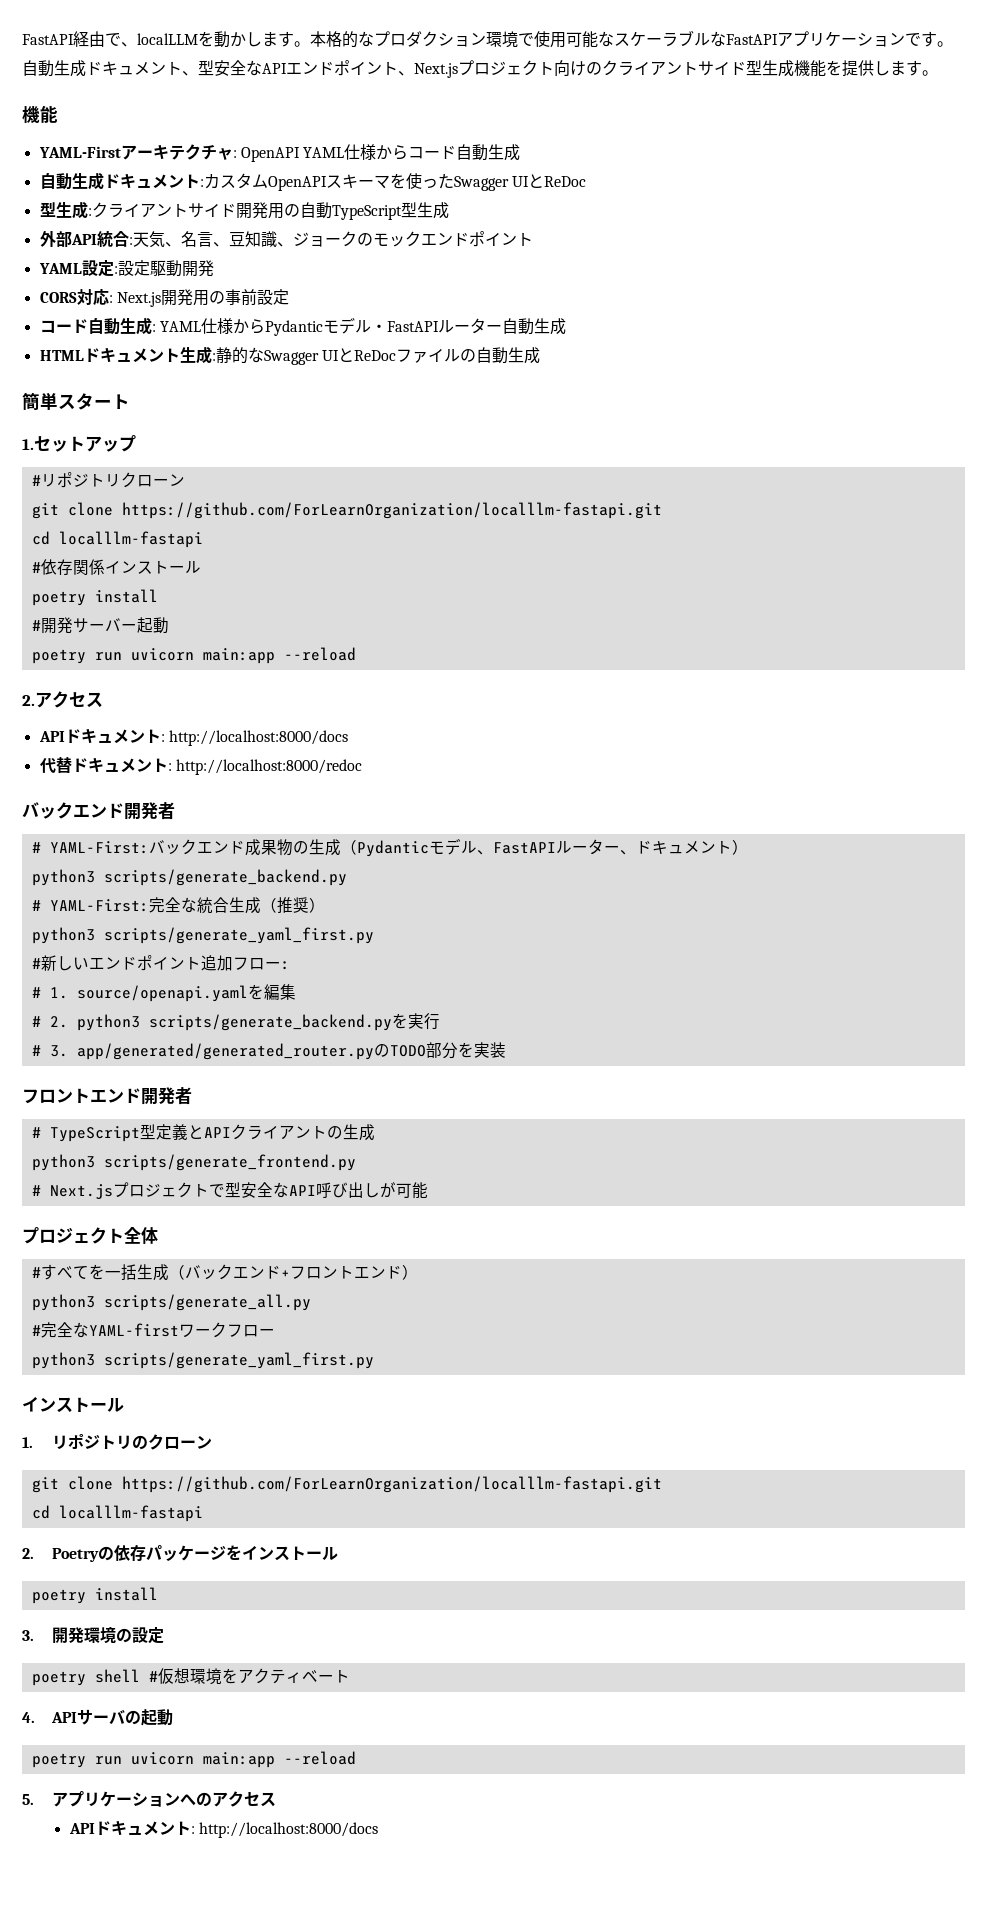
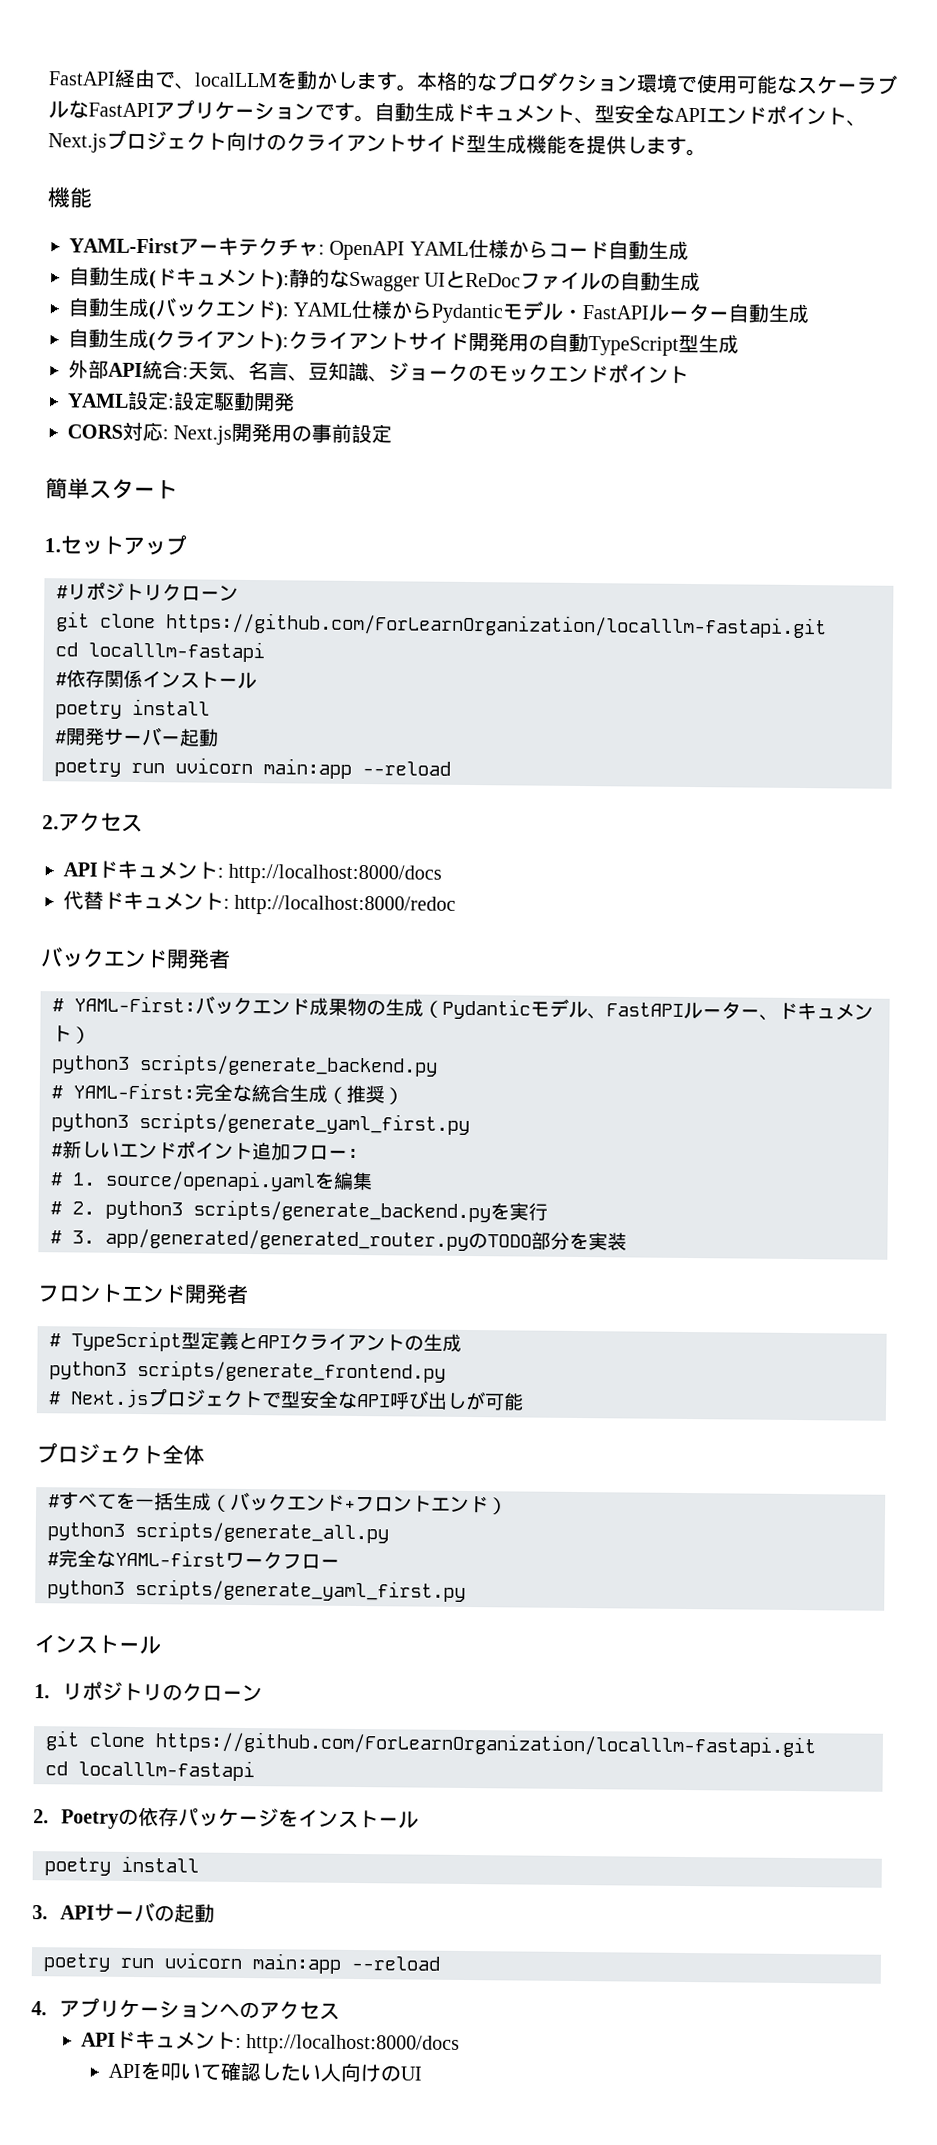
[103,173,586,191] [39,201,92,219] ドキュメント:カスタムOpenAPIスキーマを使ったSwagger UIとReDoc // 型生成: -> [149,268,702,292] [68,297,810,324] [68,328,289,353] (ドキュメント):静的なSwagger UIとReDocファイルの自動生成 // 自動生成(バックエンド): YAML仕様からPydanticモデル・FastAPIルーター自動生成 // 自動生成(クライアント):
[39,317,566,336] [39,346,540,365] // コード自動生成: YAML仕様からPydanticモデル・FastAPIルーター自動生成 // HTMLドキュメント生成:静的なSwagger UIとReDocファイルの自動生成 -> (393, 434) none
[51,1627,164,1644] [31,1668,350,1686] [22,1712,35,1723] 開発環境の設定 // poetry shell #仮想環境をアクティベート // 4. -> (48, 1912) none
[22,1794,34,1805] 5. -> [31,2001,47,2016] 4.
(378, 1830) none -> [107,2061,422,2083] // APIを叩いて確認したい人向けのUI

